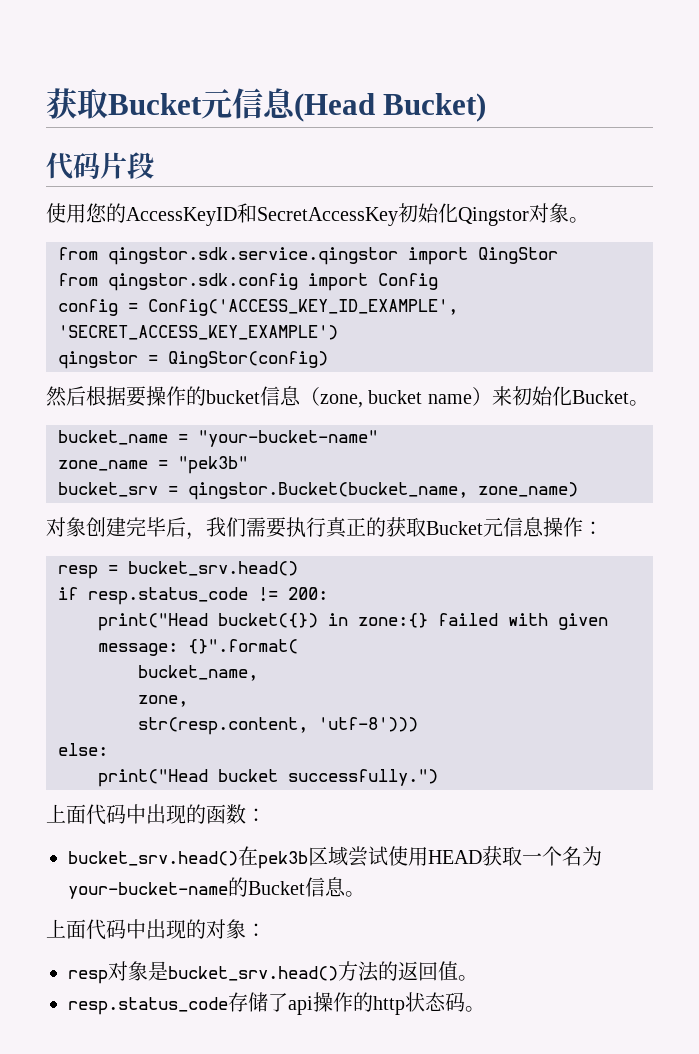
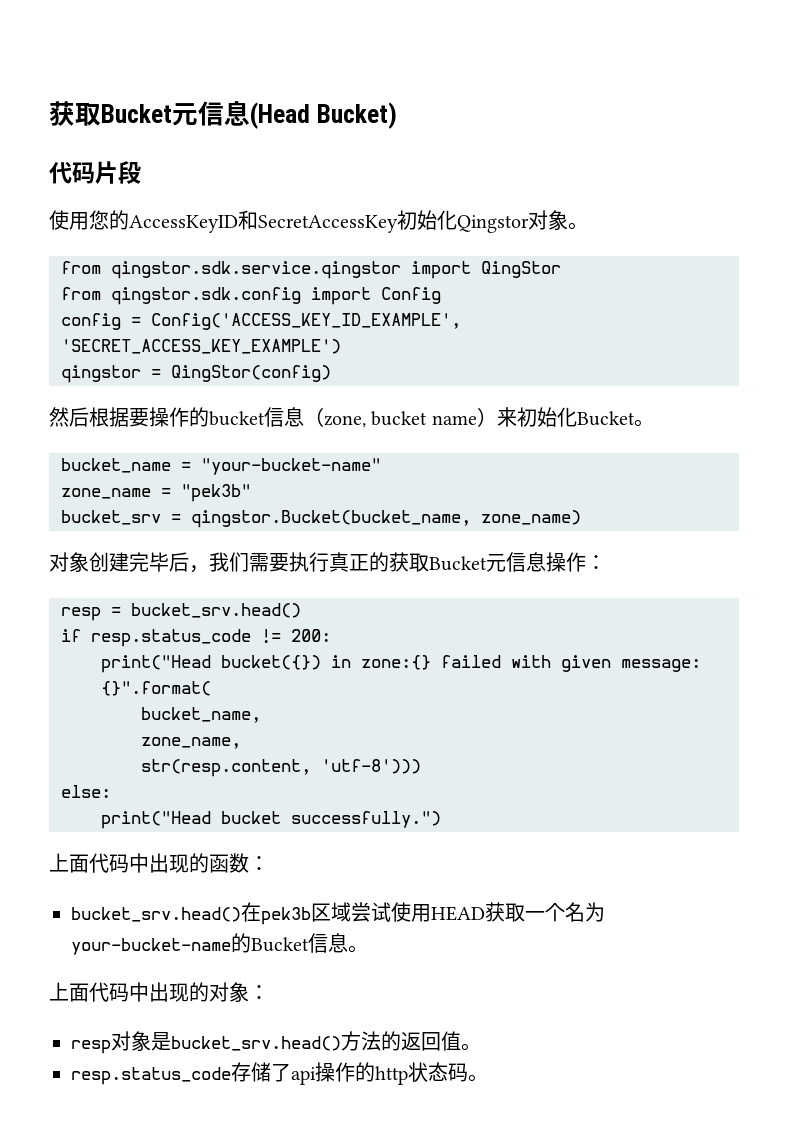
[138,695,188,707] zone, -> [141,737,241,749] zone_name,

